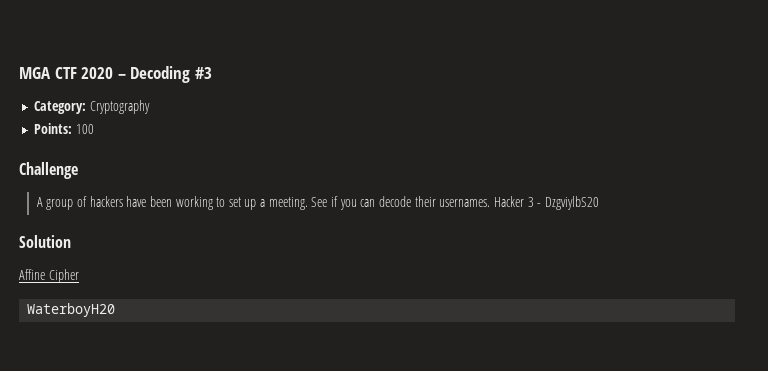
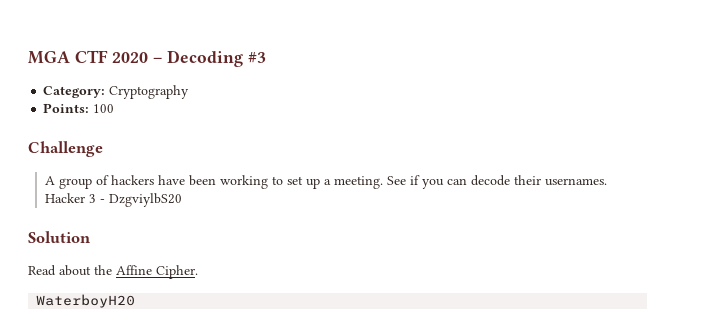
[19,269,79,283] Affine Cipher -> [28,265,198,279] Read about the Affine Cipher.

